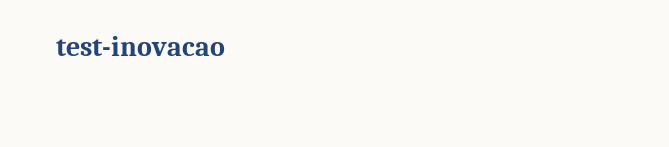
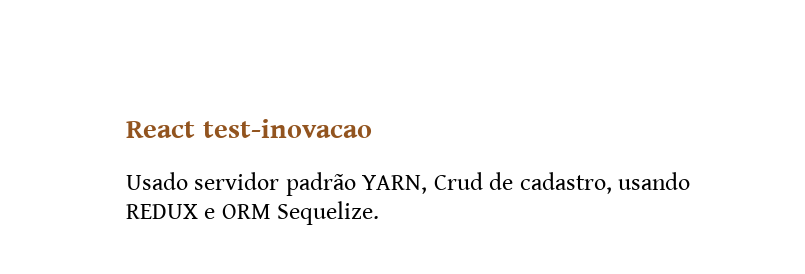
(56, 46) none -> [126,121,195,138] React
(225, 46) none -> [126,172,691,196] [126,201,380,225] // Usado servidor padrão YARN, Crud de cadastro, usando REDUX e ORM Sequelize.

